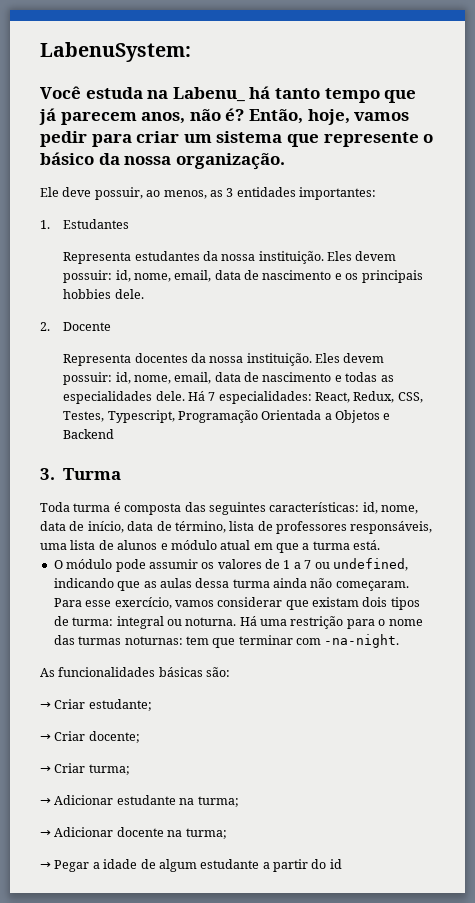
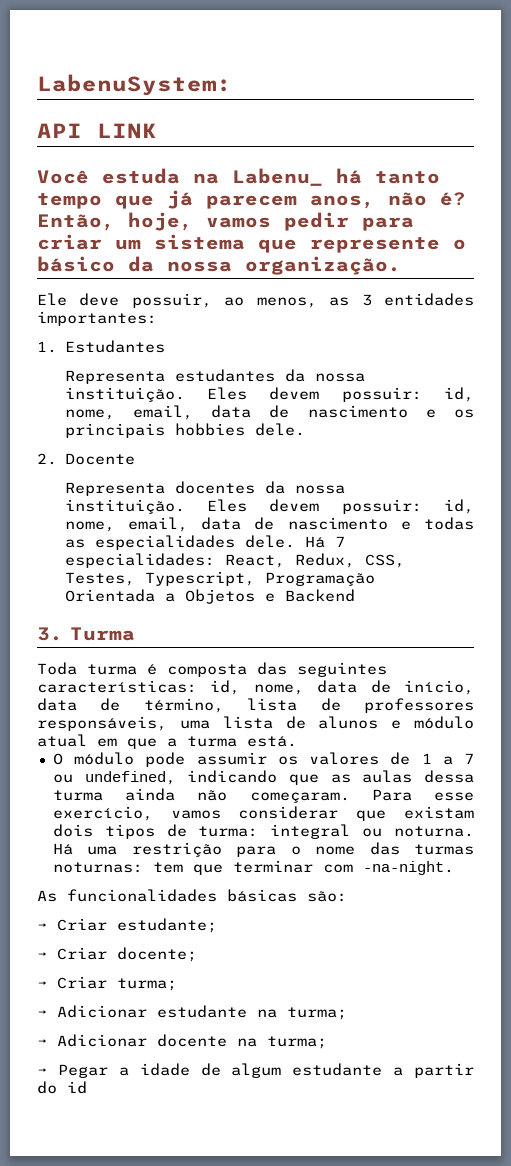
(191, 52) none -> [37,123,157,138] // API LINK

